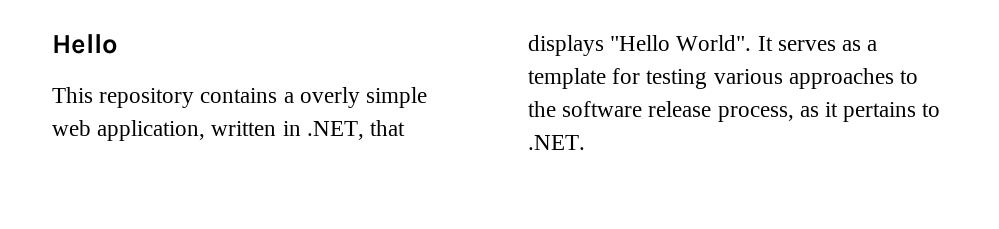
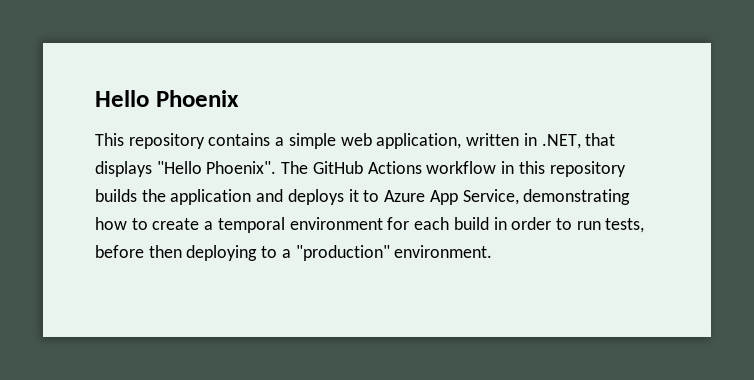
(118, 44) none -> [155,90,239,107] Phoenix
[299,87,360,108] overly -> (285, 141) none
[676,35,878,51] [528,68,919,89] [528,101,941,122] [528,135,585,150] World". It serves as a template for testing various approaches to the software release process, as it pertains to .NET. -> [206,161,626,177] [95,189,631,205] [95,217,645,233] [95,245,493,261] Phoenix". The GitHub Actions workflow in this repository builds the application and deploys it to Azure App Service, demonstrating how to create a temporal environment for each build in order to run tests, before then deploying to a "production" environment.

